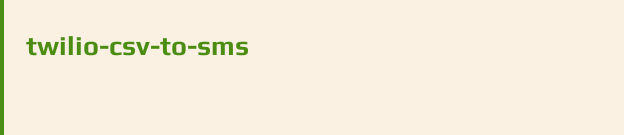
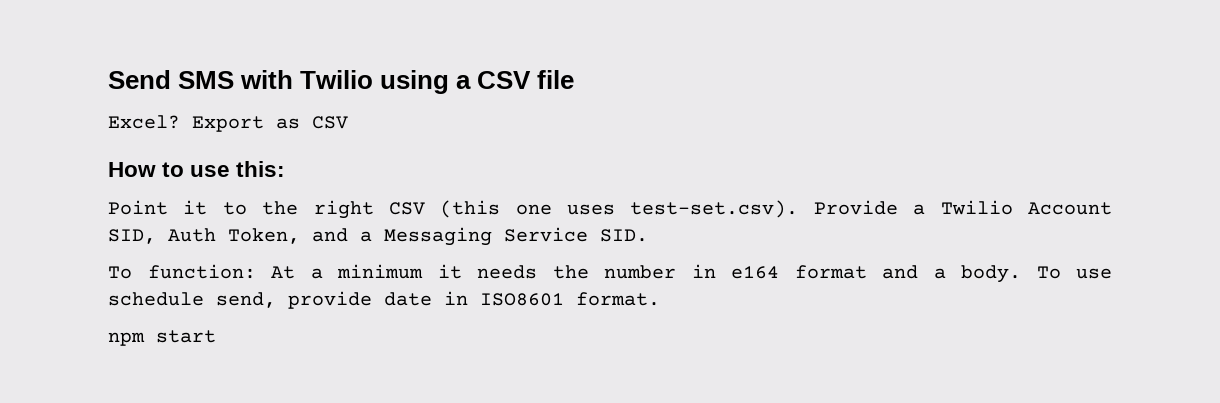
[26,36,249,56] twilio-csv-to-sms -> [108,70,575,94] [108,115,348,132] [108,161,286,177] [108,200,1112,219] [108,227,648,246] [108,264,1112,283] [108,291,660,309] [108,330,216,346] Send SMS with Twilio using a CSV file // Excel? Export as CSV // How to use this: // Point it to the right CSV (this one uses test-set.csv). Provide a Twilio Account SID, Auth Token, and a Messaging Service SID. // To function: At a minimum it needs the number in e164 format and a body. To use schedule send, provide date in ISO8601 format. // npm start

